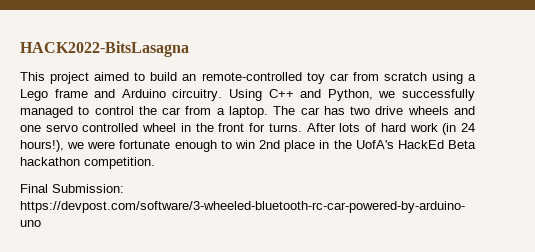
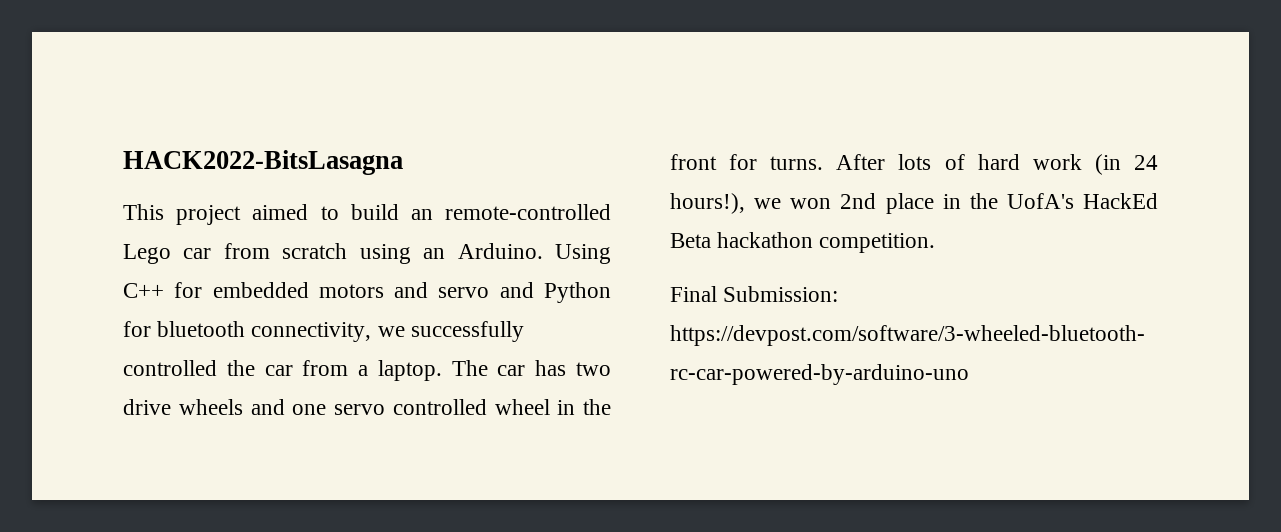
[306,72,325,84] toy -> [123,244,171,264] Lego
[467,74,476,81] [20,89,476,101] [20,106,134,118] a Lego frame and Arduino circuitry. Using C++ and Python, we successfully managed to control -> [423,243,611,264] [123,282,611,303] [123,321,524,342] [123,360,217,376] an Arduino. Using C++ for embedded motors and servo and Python for bluetooth connectivity, we successfully controlled
[87,140,255,152] were fortunate enough to win -> [790,198,832,209] won

